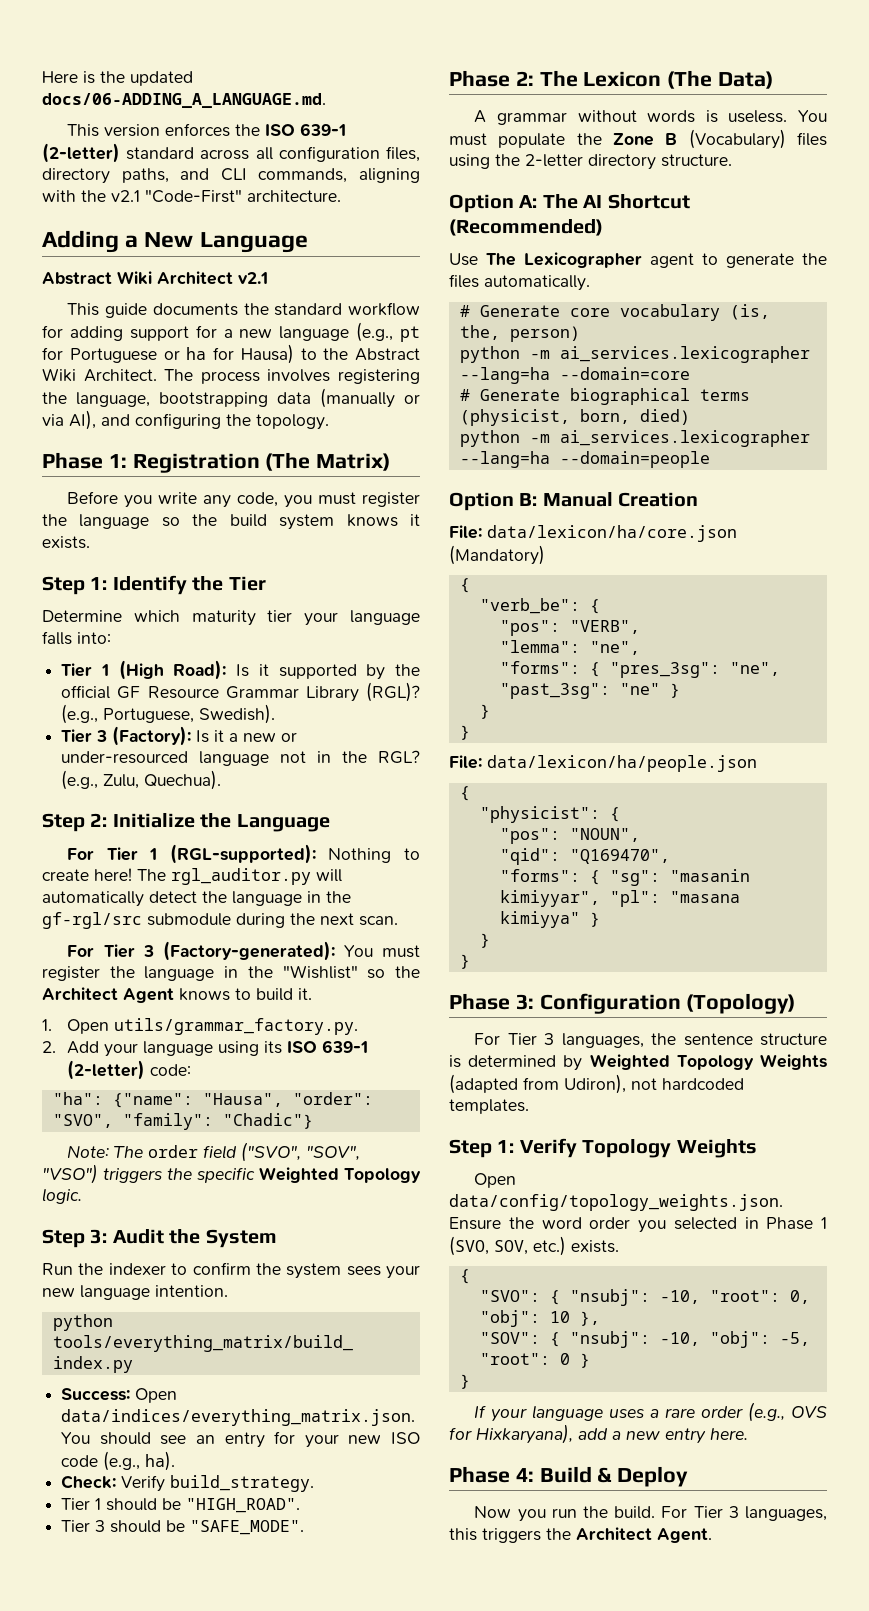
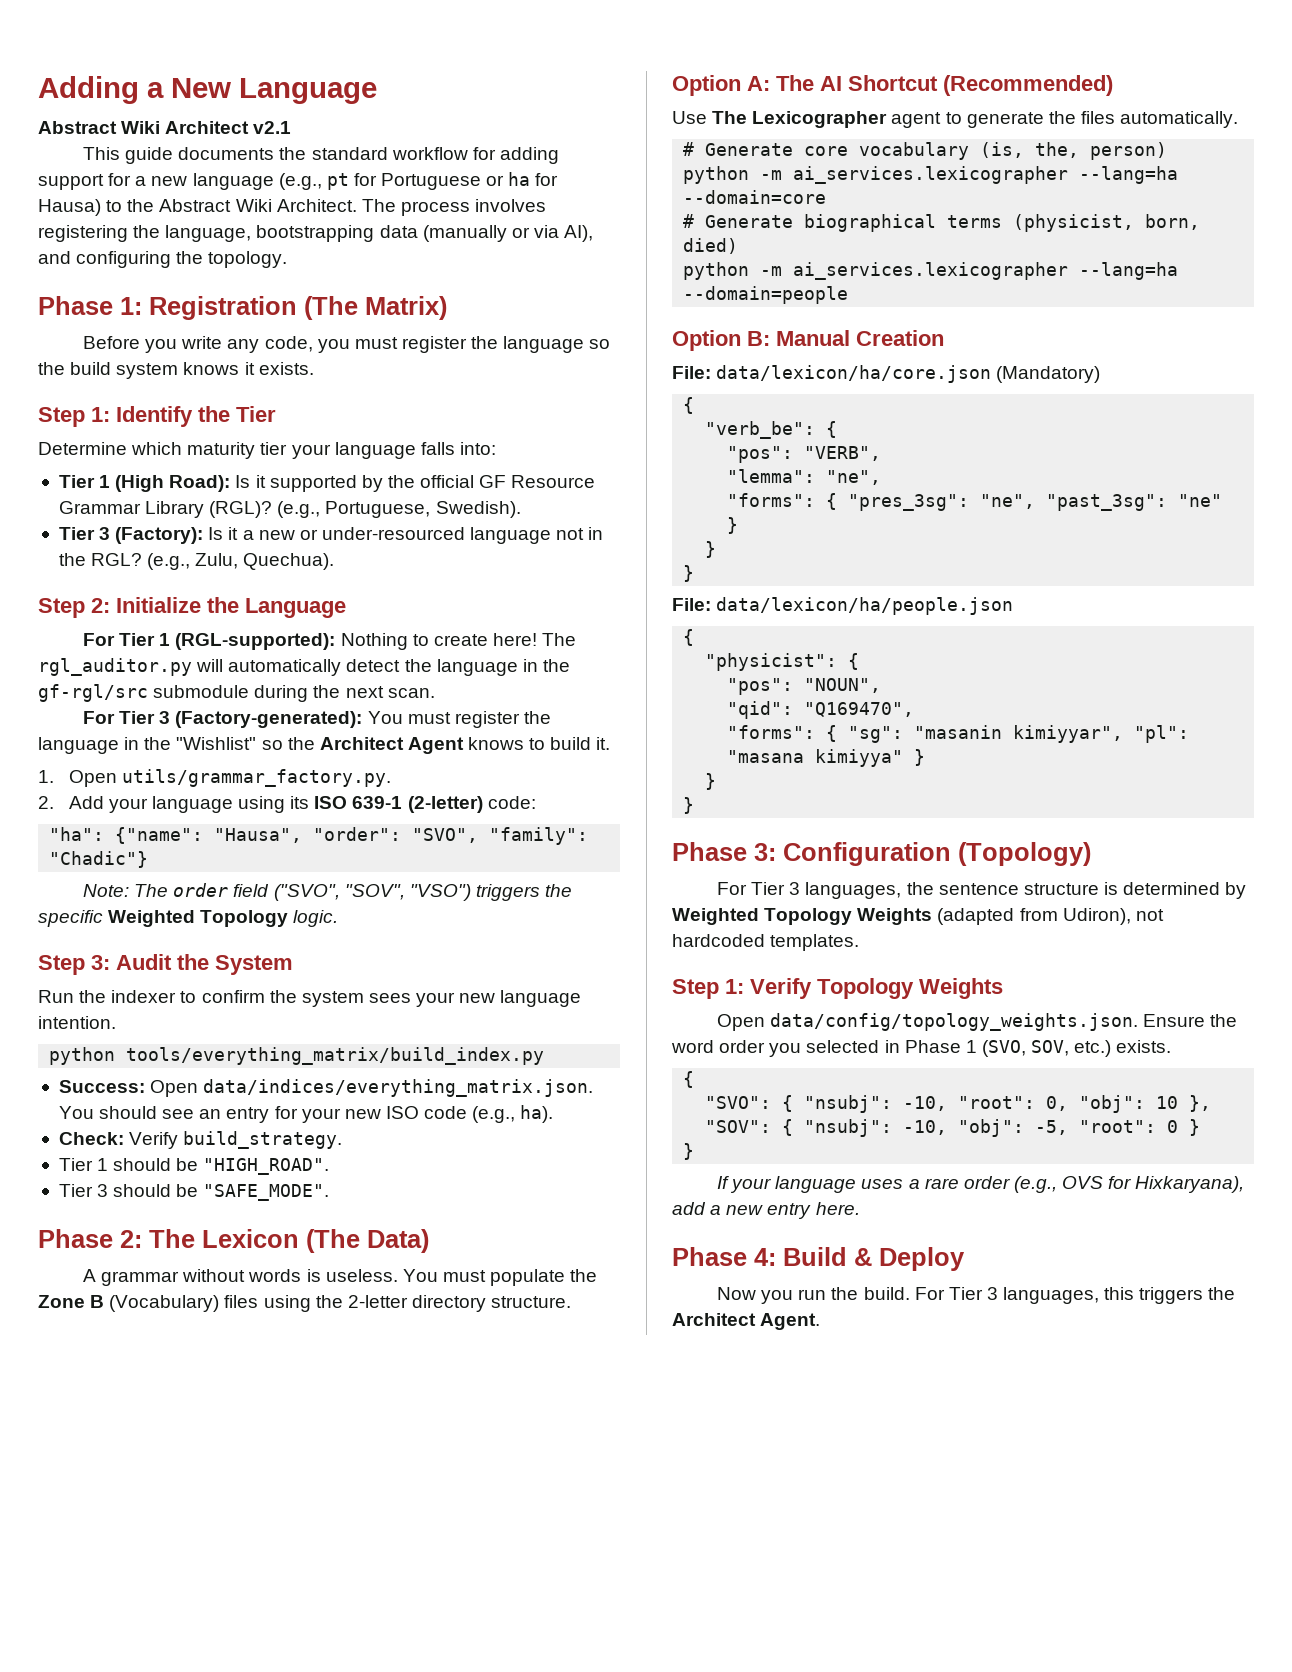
[42,71,193,86] [42,93,326,108] [67,123,347,137] [42,143,420,163] [42,168,420,184] [42,189,341,203] Here is the updated docs/06-ADDING_A_LANGUAGE.md. // This version enforces the ISO 639-1 (2-letter) standard across all configuration files, directory paths, and CLI commands, aligning with the v2.1 "Code-First" architecture. // -> (38, 90) none

